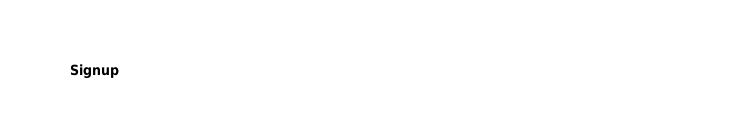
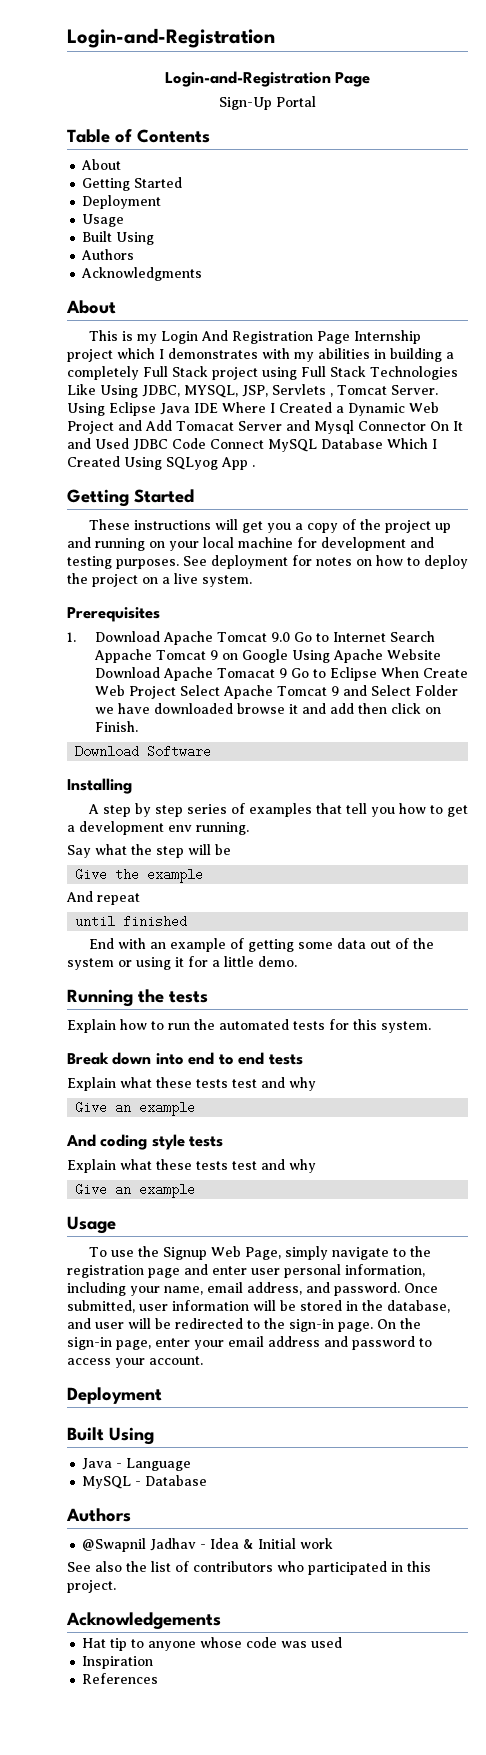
[70,64,119,79] Signup -> [67,28,275,48] [164,71,371,87] [219,96,316,110] [67,129,210,143] [81,159,122,170] [82,177,183,191] [82,195,162,209] [82,214,125,227] [82,231,155,245] [81,249,135,260] [81,267,203,281] [66,300,116,314] [88,330,421,344] [67,348,454,362] [67,366,458,380] [67,384,438,398] [67,402,439,416] [67,420,463,434] [67,438,437,452] [67,456,255,470] [67,489,194,507] [88,519,451,533] [67,537,434,551] [67,555,468,569] [67,573,252,587] [67,607,160,622] [67,631,435,645] [93,649,441,663] [94,667,468,681] [94,685,458,699] [94,703,441,714] [94,721,138,732] [75,745,212,758] [67,778,132,794] [87,803,468,817] [67,821,249,835] [67,844,231,858] [75,868,204,883] [66,891,140,905] [75,915,188,928] [88,938,434,952] [67,956,297,970] [67,989,208,1007] [67,1019,431,1033] [67,1052,303,1065] [67,1077,316,1091] [75,1101,196,1116] [66,1134,224,1150] [67,1159,316,1173] [75,1183,196,1198] [67,1216,116,1234] [88,1246,431,1260] [67,1264,425,1278] [67,1282,438,1296] [67,1300,450,1313] [67,1318,421,1332] [67,1336,432,1350] [67,1356,203,1368] [67,1387,162,1404] [67,1427,154,1445] [82,1458,192,1471] [82,1475,208,1489] [66,1508,131,1522] [82,1538,334,1552] [67,1561,431,1575] [67,1580,116,1593] [66,1612,221,1630] [82,1637,343,1651] [82,1656,154,1669] [82,1673,159,1684] Login-and-Registration // Login-and-Registration Page // Sign-Up Portal // Table of Contents // About // Getting Started // Deployment // Usage // Built Using // Authors // Acknowledgments // About // This is my Login And Registration Page Internship project which I demonstrates with my abilities in building a completely Full Stack project using Full Stack Technologies Like Using JDBC, MYSQL, JSP, Servlets , Tomcat Server. Using Eclipse Java IDE Where I Created a Dynamic Web Project and Add Tomacat Server and Mysql Connector On It and Used JDBC Code Connect MySQL Database Which I Created Using SQLyog App . // Getting Started // These instructions will get you a copy of the project up and running on your local machine for development and testing purposes. See deployment for notes on how to deploy the project on a live system. // Prerequisites // 1. Download Apache Tomcat 9.0 Go to Internet Search Appache Tomcat 9 on Google Using Apache Website Download Apache Tomacat 9 Go to Eclipse When Create Web Project Select Apache Tomcat 9 and Select Folder we have downloaded browse it and add then click on Finish. // Download Software // Installing // A step by step series of examples that tell you how to get a development env running. // Say what the step will be // Give the example // And repeat // until finished // End with an example of getting some data out of the system or using it for a little demo. // Running the tests // Explain how to run the automated tests for this system. // Break down into end to end tests // Explain what these tests test and why // Give an example // And coding style tests // Explain what these tests test and why // Give an example // Usage // To use the Signup Web Page, simply navigate to the registration page and enter user personal information, including your name, email address, and password. Once submitted, user information will be stored in the database, and user will be redirected to the sign-in page. On the sign-in page, enter your email address and password to access your account. // Deployment // Built Using // Java - Language // MySQL - Database // Authors // @Swapnil Jadhav - Idea & Initial work // See also the list of contributors who participated in this project. // Acknowledgements // Hat tip to anyone whose code was used // Inspiration // References

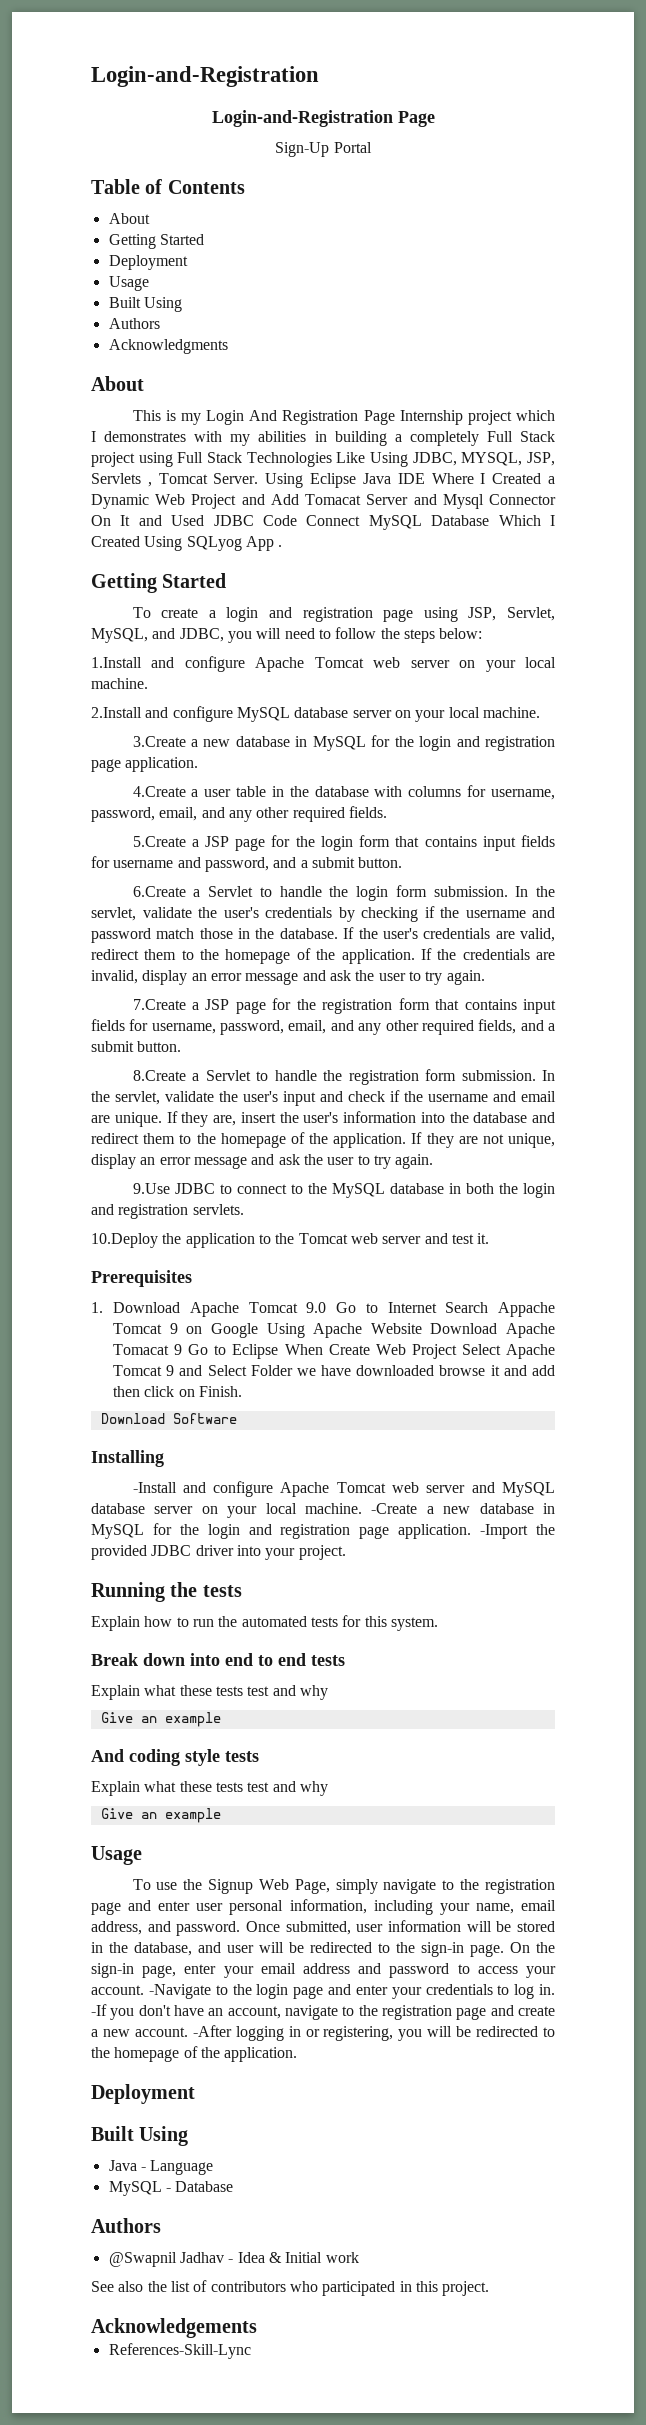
[88,519,451,533] [67,537,434,551] [67,555,468,569] [67,573,252,587] These instructions will get you a copy of the project up and running on your local machine for development and testing purposes. See deployment for notes on how to deploy the project on a live system. -> [132,607,556,622] [91,627,483,643] [91,656,557,672] [91,678,148,689] [91,706,540,722] [132,735,555,751] [91,757,199,772] [132,785,555,800] [91,806,387,822] [132,835,555,851] [91,856,403,872] [132,885,555,901] [91,906,555,922] [91,927,556,943] [91,948,556,964] [91,970,485,985] [132,998,556,1014] [91,1019,556,1035] [91,1041,182,1052] [132,1069,555,1085] [91,1090,556,1106] [91,1111,555,1127] [91,1132,555,1148] [91,1154,434,1169] [132,1183,555,1198] [91,1204,244,1219] [91,1233,490,1248] To create a login and registration page using JSP, Servlet, MySQL, and JDBC, you will need to follow the steps below: // 1.Install and configure Apache Tomcat web server on your local machine. // 2.Install and configure MySQL database server on your local machine. // 3.Create a new database in MySQL for the login and registration page application. // 4.Create a user table in the database with columns for username, password, email, and any other required fields. // 5.Create a JSP page for the login form that contains input fields for username and password, and a submit button. // 6.Create a Servlet to handle the login form submission. In the servlet, validate the user's credentials by checking if the username and password match those in the database. If the user's credentials are valid, redirect them to the homepage of the application. If the credentials are invalid, display an error message and ask the user to try again. // 7.Create a JSP page for the registration form that contains input fields for username, password, email, and any other required fields, and a submit button. // 8.Create a Servlet to handle the registration form submission. In the servlet, validate the user's input and check if the username and email are unique. If they are, insert the user's information into the database and redirect them to the homepage of the application. If they are not unique, display an error message and ask the user to try again. // 9.Use JDBC to connect to the MySQL database in both the login and registration servlets. // 10.Deploy the application to the Tomcat web server and test it.
[87,803,468,817] [67,821,249,835] [67,844,231,858] [75,868,204,883] [66,891,140,905] [75,915,188,928] [88,938,434,952] [67,956,297,970] A step by step series of examples that tell you how to get a development env running. // Say what the step will be // Give the example // And repeat // until finished // End with an example of getting some data out of the system or using it for a little demo. -> [132,1481,555,1497] [91,1503,555,1518] [91,1523,556,1539] [91,1545,346,1560] -Install and configure Apache Tomcat web server and MySQL database server on your local machine. -Create a new database in MySQL for the login and registration page application. -Import the provided JDBC driver into your project.
(203, 1360) none -> [148,1984,555,1999] [91,2004,555,2020] [91,2025,555,2041] [91,2046,298,2062] -Navigate to the login page and enter your credentials to log in. -If you don't have an account, navigate to the registration page and create a new account. -After logging in or registering, you will be redirected to the homepage of the application.
[82,1637,343,1651] [82,1656,154,1669] [82,1673,159,1684] Hat tip to anyone whose code was used // Inspiration // References -> [108,2343,251,2359] References-Skill-Lync

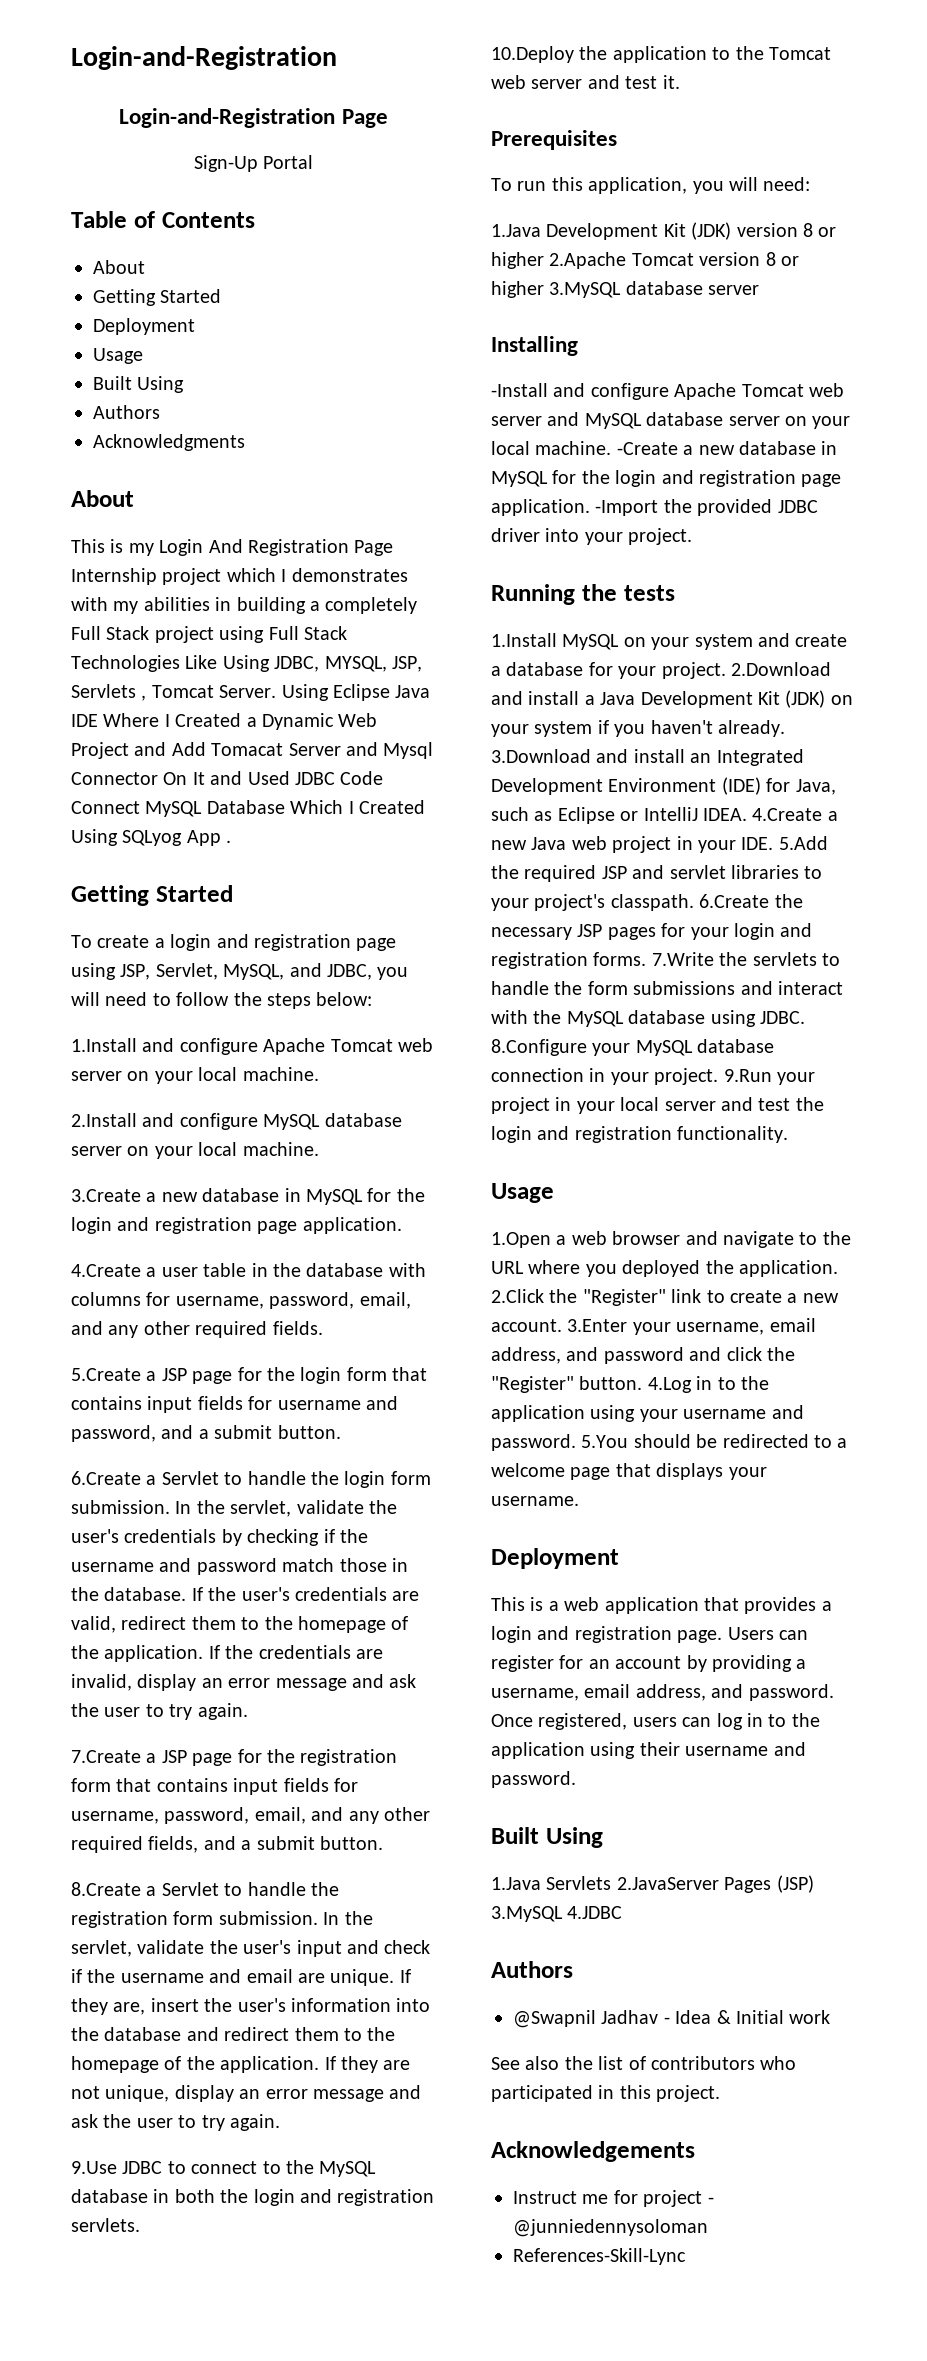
[91,1302,555,1317] [113,1323,555,1338] [113,1344,555,1359] [113,1365,555,1376] [113,1386,243,1397] [100,1413,237,1424] 1. Download Apache Tomcat 9.0 Go to Internet Search Appache Tomcat 9 on Google Using Apache Website Download Apache Tomacat 9 Go to Eclipse When Create Web Project Select Apache Tomcat 9 and Select Folder we have downloaded browse it and add then click on Finish. // Download Software -> [491,177,811,194] [491,222,837,240] [491,252,799,269] [491,281,760,298] To run this application, you will need: // 1.Java Development Kit (JDK) version 8 or higher 2.Apache Tomcat version 8 or higher 3.MySQL database server
[91,1615,438,1631] [91,1653,345,1666] [91,1685,328,1700] [100,1712,221,1727] [91,1749,259,1766] [91,1781,328,1796] [100,1808,221,1823] [91,1846,142,1865] [132,1879,555,1894] [91,1899,514,1915] Explain how to run the automated tests for this system. // Break down into end to end tests // Explain what these tests test and why // Give an example // And coding style tests // Explain what these tests test and why // Give an example // Usage // To use the Signup Web Page, simply navigate to the registration page and enter user personal information, including your name, -> [491,633,848,650] [491,662,831,679] [491,690,853,708] [491,720,785,737] [491,749,804,766] [491,777,836,795] [491,807,838,824] [491,836,828,853] [491,865,823,882] [491,894,803,911] [491,923,813,940] [491,952,840,969] [491,981,843,995] [491,1010,805,1027] [491,1039,775,1056] [491,1068,815,1085] [491,1097,824,1114] [491,1126,789,1143] [491,1183,554,1203] [491,1231,851,1248] [491,1260,838,1277] [491,1289,839,1306] [491,1318,816,1335] [491,1347,795,1364] [491,1376,769,1393] [491,1405,804,1422] [491,1434,848,1451] [491,1463,767,1480] [491,1496,579,1506] [491,1548,619,1569] [491,1597,832,1614] [491,1626,808,1643] [491,1655,807,1672] [491,1688,579,1701] 1.Install MySQL on your system and create a database for your project. 2.Download and install a Java Development Kit (JDK) on your system if you haven't already. 3.Download and install an Integrated Development Environment (IDE) for Java, such as Eclipse or IntelliJ IDEA. 4.Create a new Java web project in your IDE. 5.Add the required JSP and servlet libraries to your project's classpath. 6.Create the necessary JSP pages for your login and registration forms. 7.Write the servlets to handle the form submissions and interact with the MySQL database using JDBC. 8.Configure your MySQL database connection in your project. 9.Run your project in your local server and test the login and registration functionality. // Usage // 1.Open a web browser and navigate to the URL where you deployed the application. 2.Click the "Register" link to create a new account. 3.Enter your username, email address, and password and click the "Register" button. 4.Log in to the application using your username and password. 5.You should be redirected to a welcome page that displays your username. // Deployment // This is a web application that provides a login and registration page. Users can register for an account by providing a username,
[285,1920,555,1935] [91,1942,555,1957] [91,1963,556,1978] [91,1984,555,1999] [91,2004,555,2020] [91,2025,555,2041] [91,2046,298,2062] [91,2084,195,2104] [91,2126,189,2146] [108,2160,214,2175] [108,2181,234,2196] submitted, user information will be stored in the database, and user will be redirected to the sign-in page. On the sign-in page, enter your email address and password to access your account. -Navigate to the login page and enter your credentials to log in. -If you don't have an account, navigate to the registration page and create a new account. -After logging in or registering, you will be redirected to the homepage of the application. // Deployment // Built Using // Java - Language // MySQL - Database -> [538,1713,820,1730] [491,1742,806,1759] [491,1771,576,1788] [491,1827,603,1848] [491,1875,814,1893] [491,1906,623,1922] registered, users can log in to the application using their username and password. // Built Using // 1.Java Servlets 2.JavaServer Pages (JSP) 3.MySQL 4.JDBC
(257, 2328) none -> [513,2190,714,2207] [513,2219,708,2237] // Instruct me for project - @junniedennysoloman

